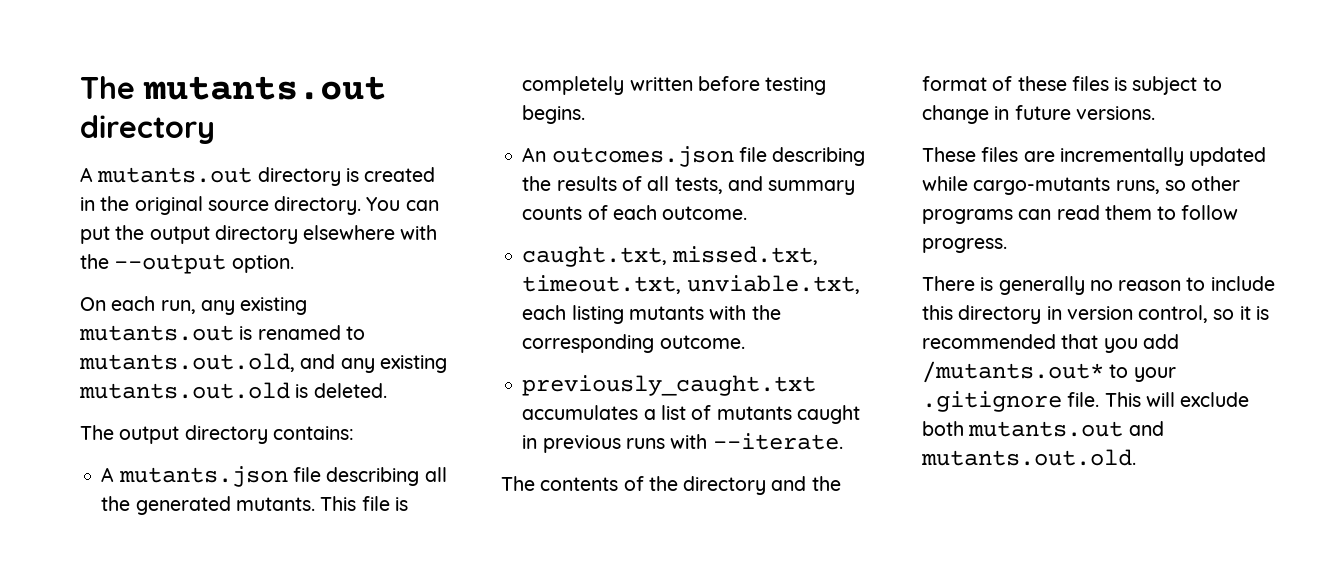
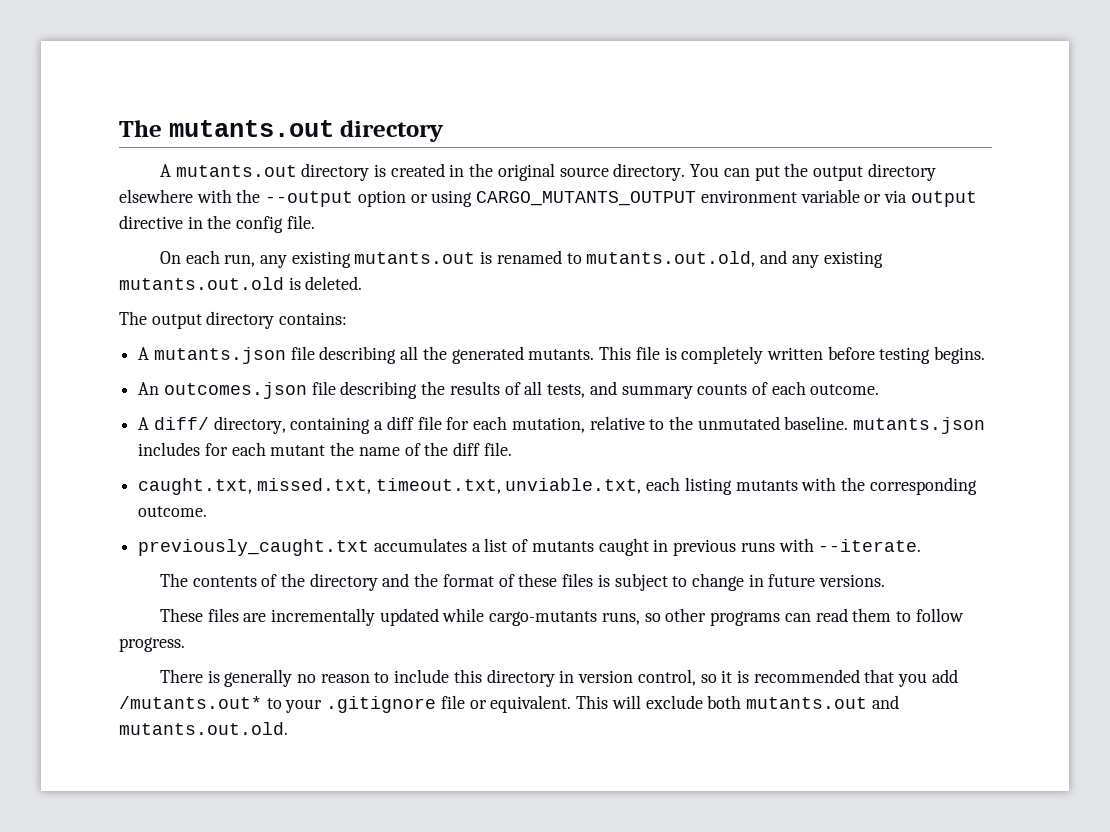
[231,255,294,273] option. -> [357,189,977,207] [119,215,315,233] option or using CARGO_MUTANTS_OUTPUT environment variable or via output directive in the config file.
(748, 213) none -> [138,416,986,434] [138,442,512,456] // A diff/ directory, containing a diff file for each mutation, relative to the unmutated baseline. mutants.json includes for each mutant the name of the diff file.
[1067,392,1100,407] file. -> [440,695,572,713] file or equivalent.

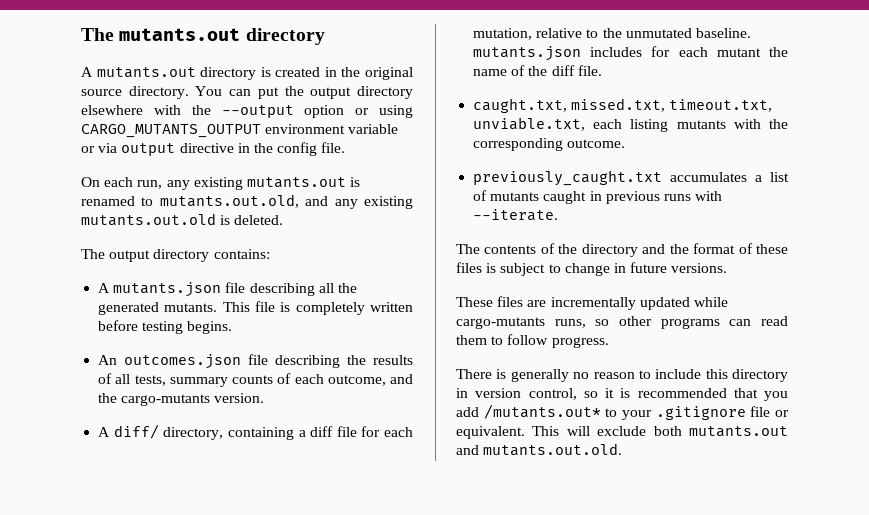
[589,381,617,395] and -> (166, 380) none
[810,384,880,395] outcome. -> [327,374,413,386] [98,393,265,406] outcome, and the cargo-mutants version.

